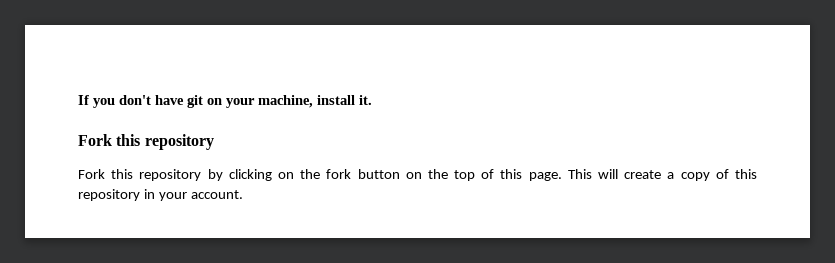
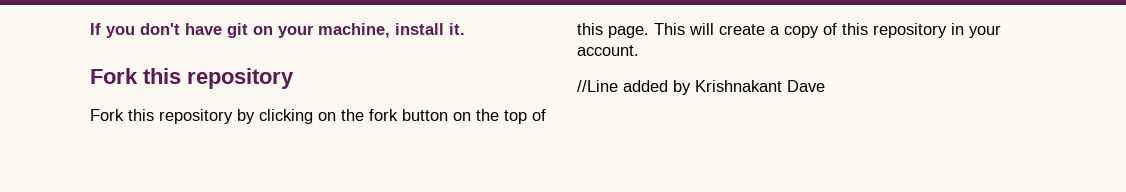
(243, 194) none -> [577,80,825,95] // //Line added by Krishnakant Dave

